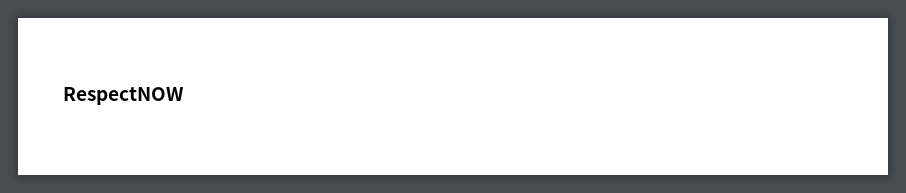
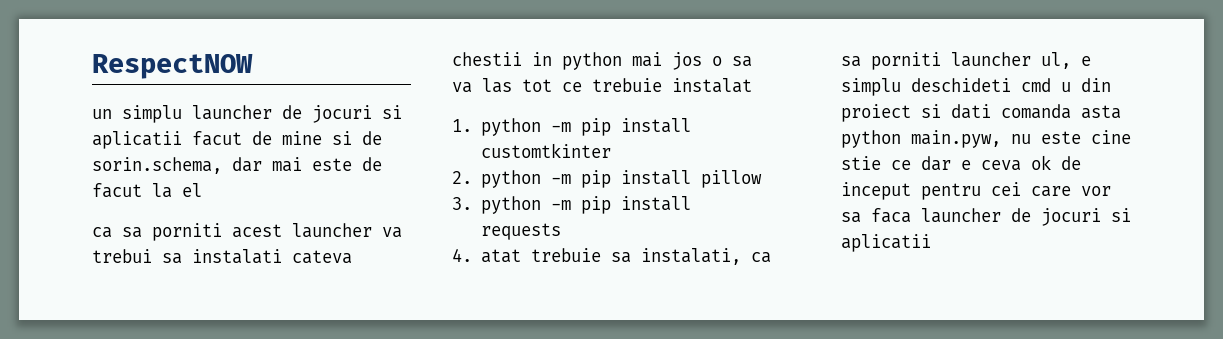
(183, 96) none -> [92,105,402,123] [92,131,382,149] [92,157,382,174] [92,183,202,198] [92,223,402,241] [92,249,352,264] [452,52,752,70] [452,78,752,93] [452,118,691,136] [480,143,611,158] [452,170,762,188] [452,196,691,214] [480,223,561,240] [452,248,771,265] [840,52,1091,70] [840,78,1111,96] [840,104,1121,122] [840,130,1131,148] [840,155,1081,171] [840,182,1111,200] [840,208,1131,226] [840,234,931,252] // un simplu launcher de jocuri si aplicatii facut de mine si de sorin.schema, dar mai este de facut la el // ca sa porniti acest launcher va trebui sa instalati cateva chestii in python mai jos o sa va las tot ce trebuie instalat // 1. python -m pip install customtkinter // 2. python -m pip install pillow // 3. python -m pip install requests // 4. atat trebuie sa instalati, ca sa porniti launcher ul, e simplu deschideti cmd u din proiect si dati comanda asta python main.pyw, nu este cine stie ce dar e ceva ok de inceput pentru cei care vor sa faca launcher de jocuri si aplicatii

